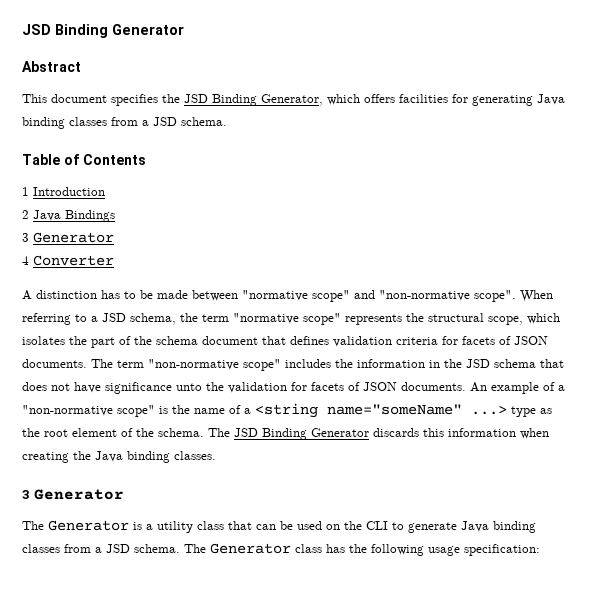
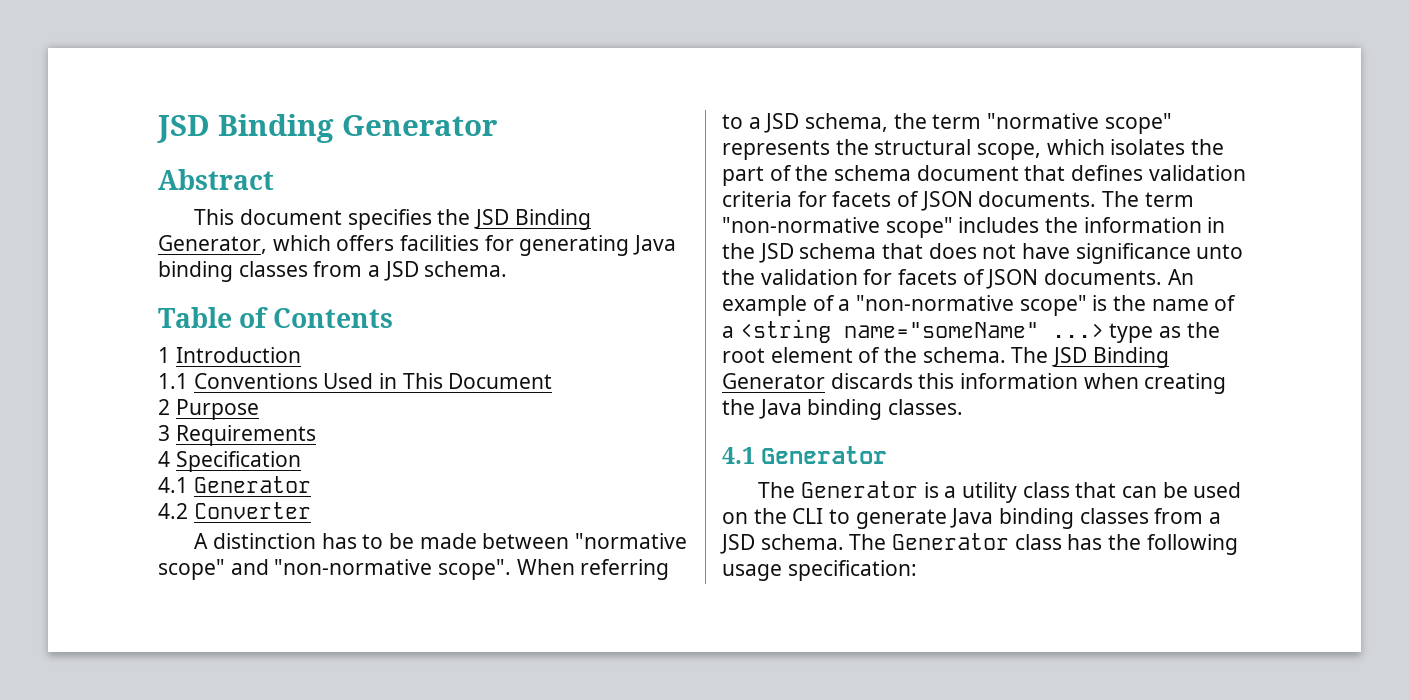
(105, 191) none -> [158,373,553,389] // 1.1 Conventions Used in This Document
[33,210,115,222] [22,232,114,243] [22,256,29,265] Java Bindings // 3 Generator // 4 -> [175,399,259,420] [158,425,316,446] [158,451,301,472] [158,476,311,493] [158,503,188,519] Purpose // 3 Requirements // 4 Specification // 4.1 Generator // 4.2
[22,490,30,499] 3 -> [722,447,755,464] 4.1

